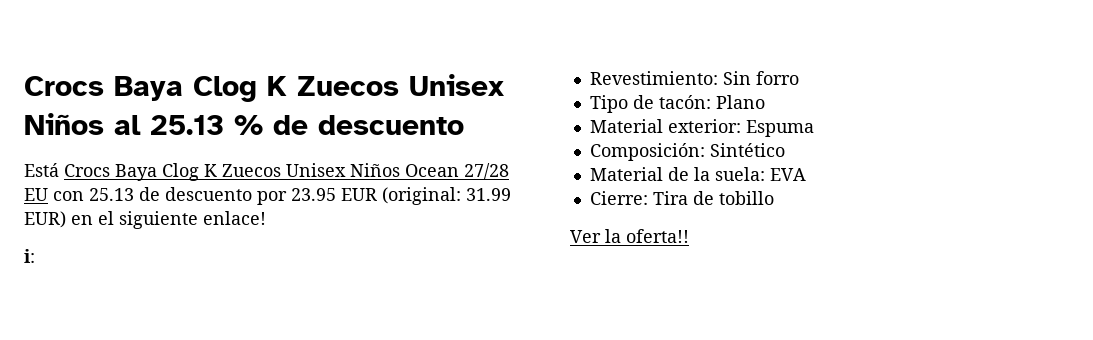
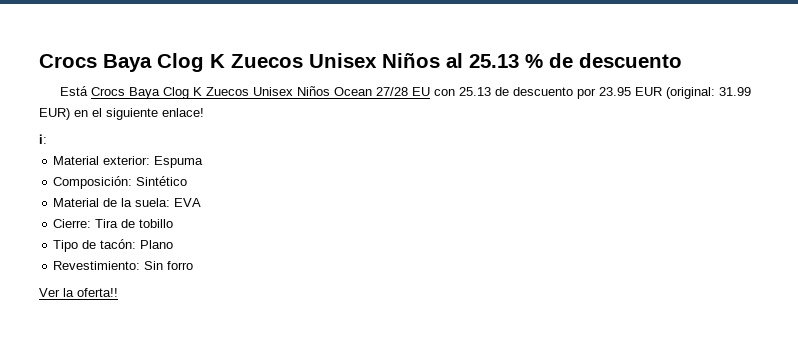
[589,71,799,85] [589,95,765,113] // Revestimiento: Sin forro // Tipo de tacón: Plano -> (47, 139) none
(774, 198) none -> [53,239,174,252] [53,261,194,270] // Tipo de tacón: Plano // Revestimiento: Sin forro

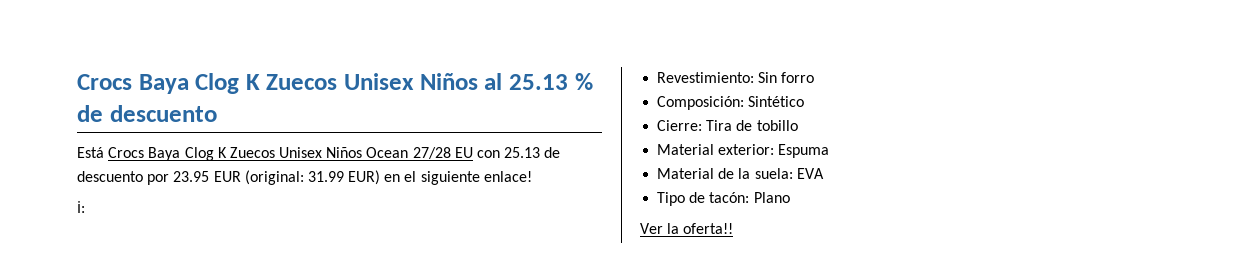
(47, 139) none -> [657,72,815,83] [657,96,805,110] [657,120,798,131] // Revestimiento: Sin forro // Composición: Sintético // Cierre: Tira de tobillo
[53,176,188,189] // Composición: Sintético -> (830, 151) none
[53,219,174,228] // Cierre: Tira de tobillo -> (824, 173) none
[53,261,194,270] // Revestimiento: Sin forro -> (790, 197) none

